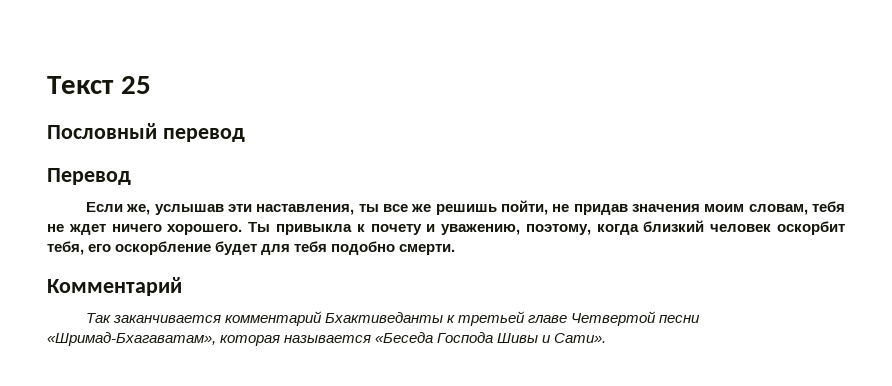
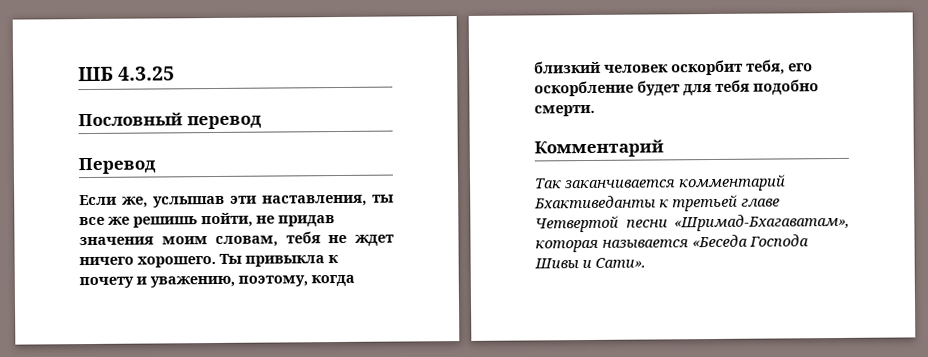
[47,76,151,94] Текст 25 -> [78,66,176,82] ШБ 4.3.25

